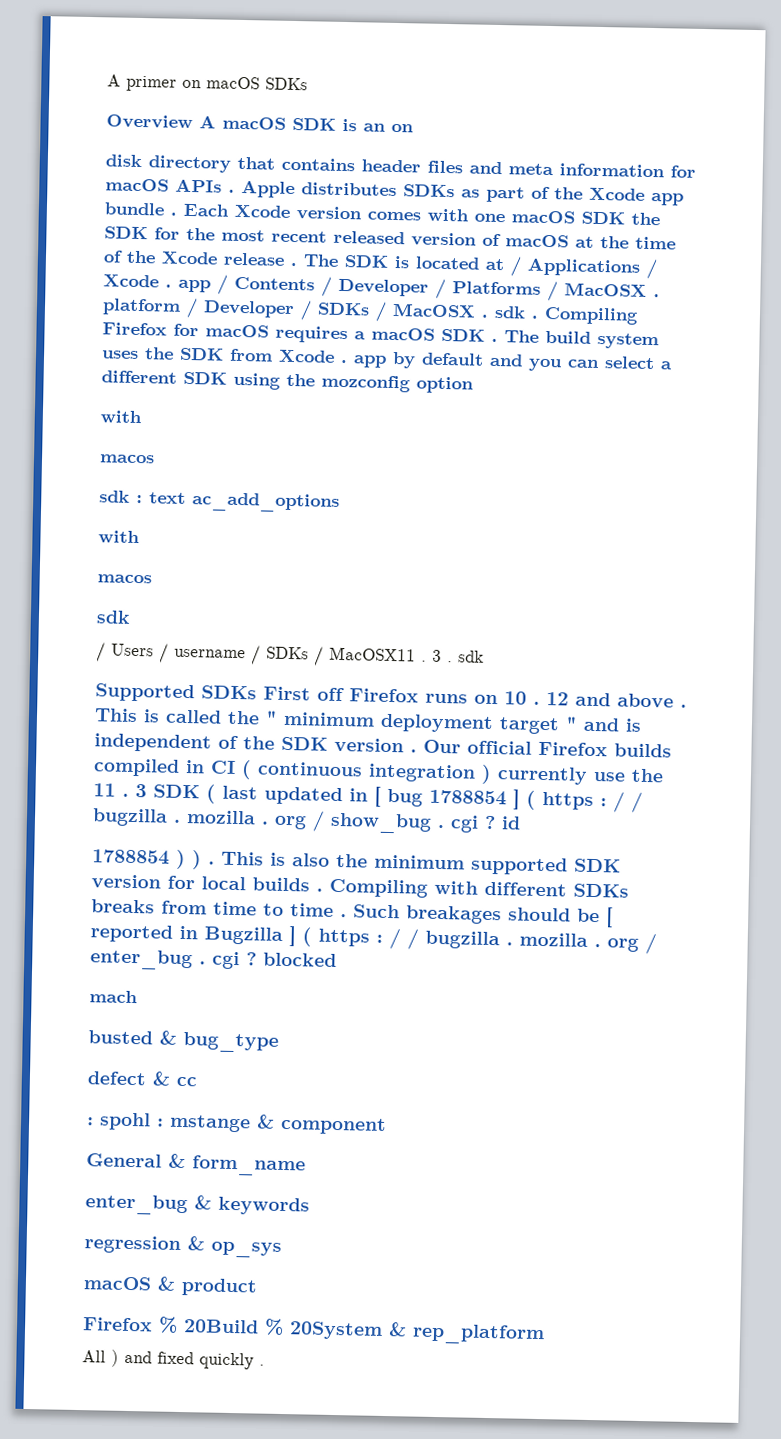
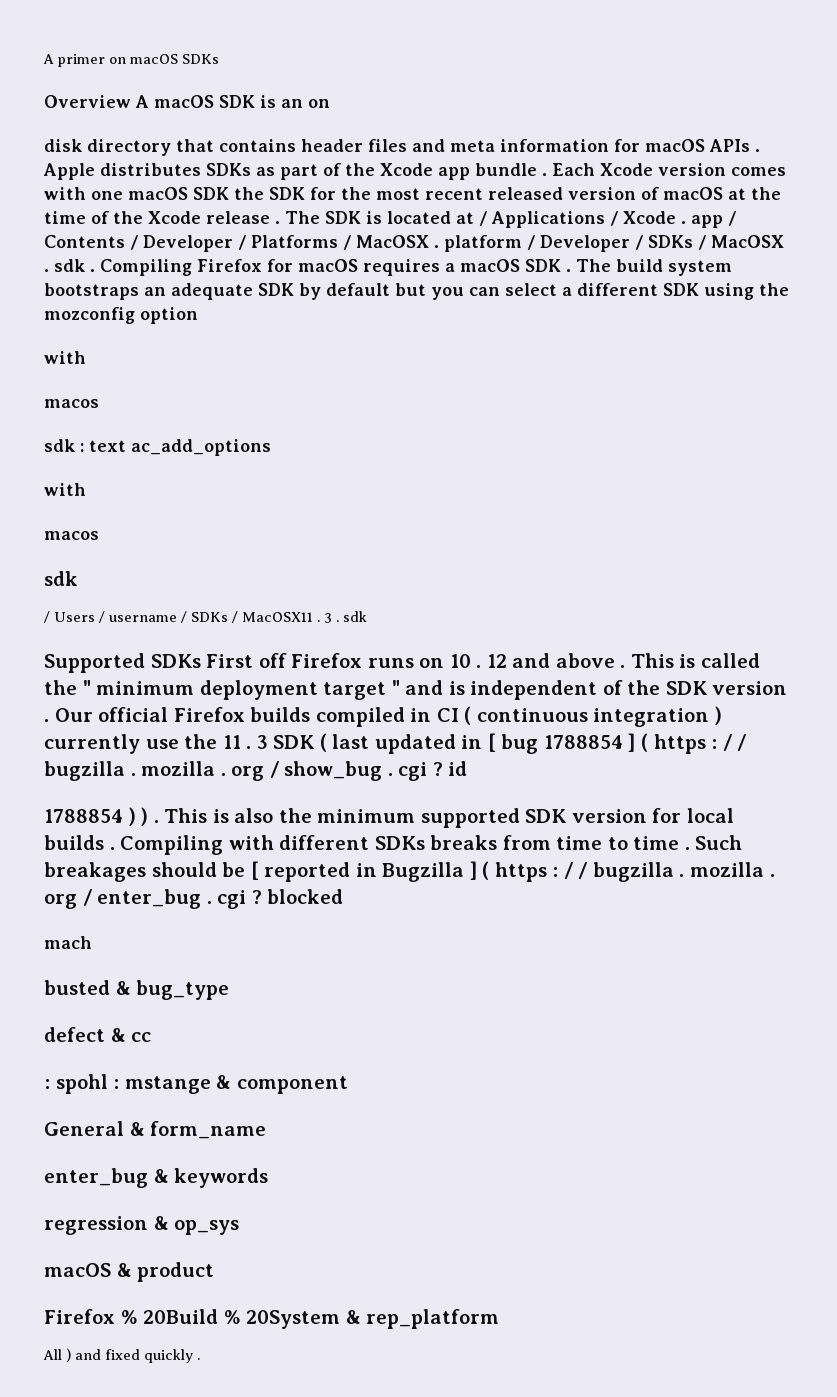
[102,347,387,368] uses the SDK from Xcode . app -> [44,283,294,300] bootstraps an adequate SDK
[489,353,523,367] and -> [395,283,426,296] but

